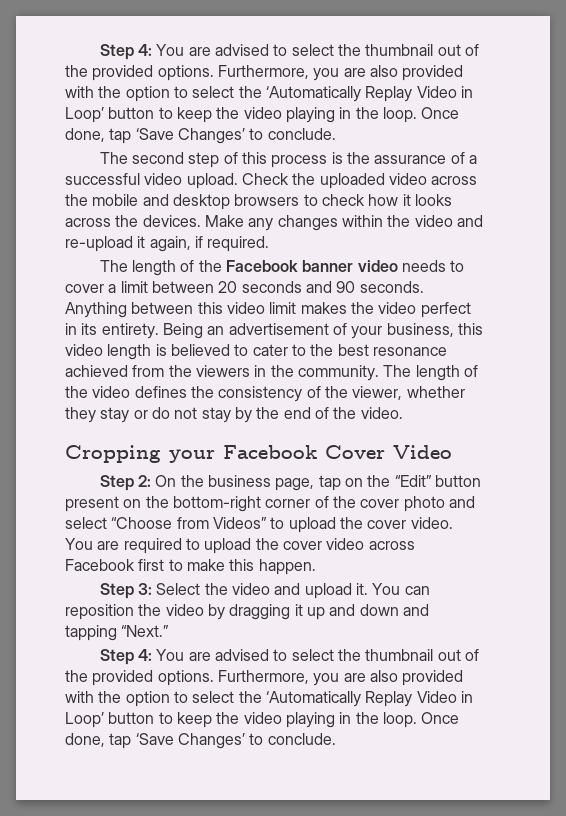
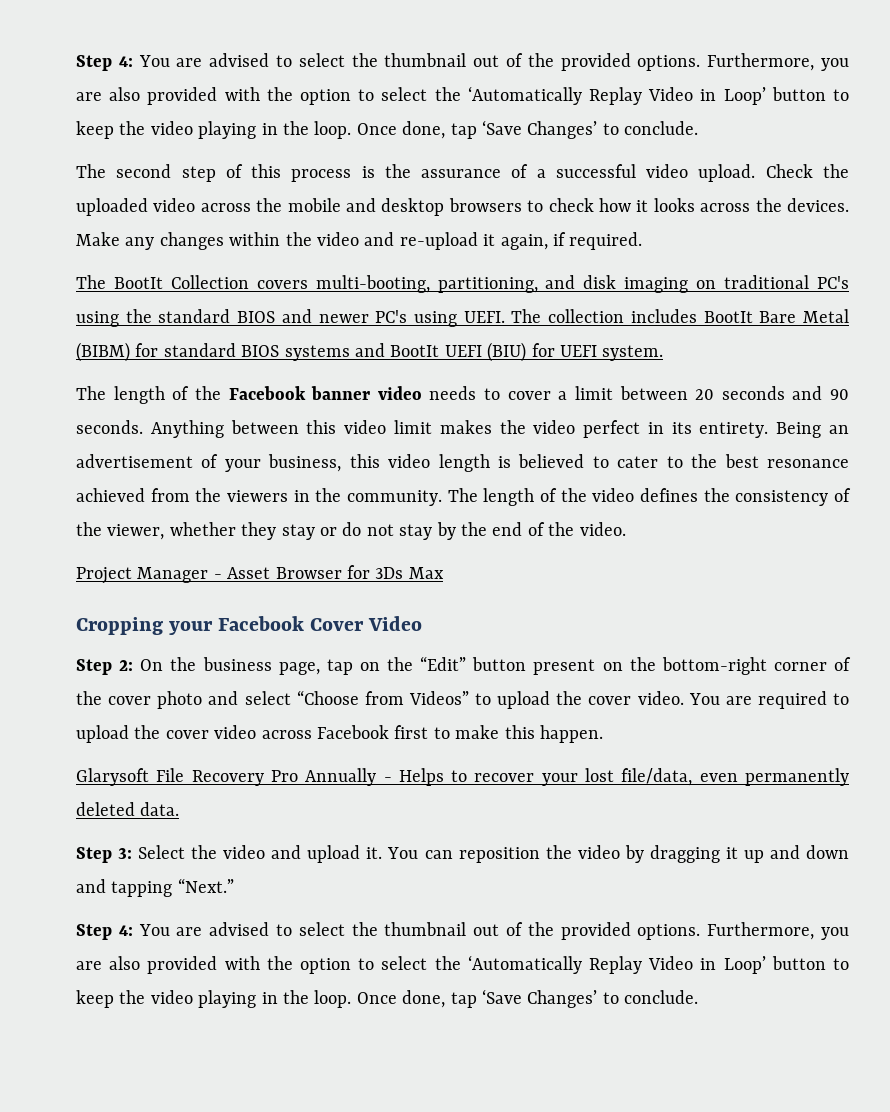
(270, 244) none -> [76,275,849,293] [76,309,849,327] [76,342,664,362] // The BootIt Collection covers multi-booting, partitioning, and disk imaging on traditional PC's using the standard BIOS and newer PC's using UEFI. The collection includes BootIt Bare Metal (BIBM) for standard BIOS systems and BootIt UEFI (BIU) for UEFI system.
(403, 413) none -> [76,565,444,584] // Project Manager - Asset Browser for 3Ds Max
(316, 567) none -> [76,768,849,786] [76,802,180,816] // Glarysoft File Recovery Pro Annually - Helps to recover your lost file/data, even permanently deleted data.

